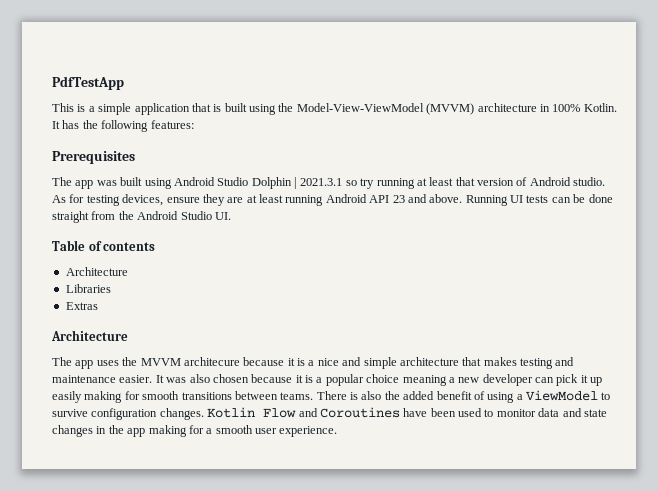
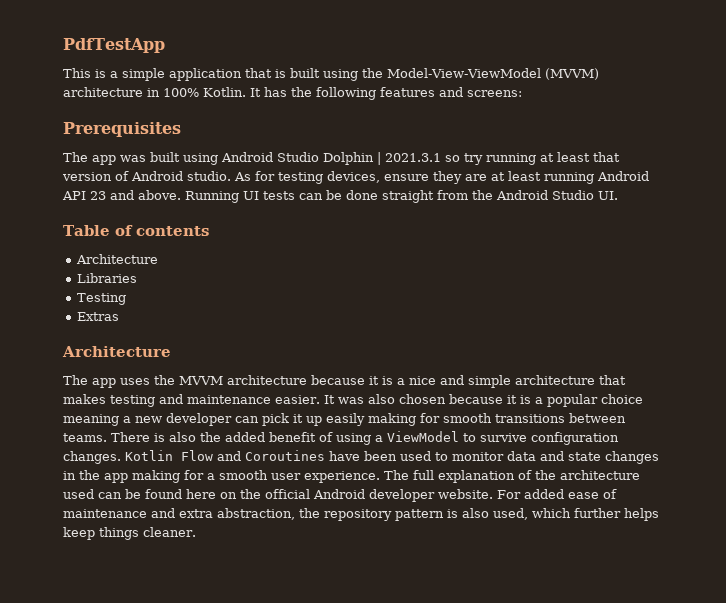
[150,120,194,129] features: -> [380,87,522,97] features and screens:
(111, 288) none -> [76,293,126,305] // Testing
[183,357,240,366] architecure -> [227,375,307,385] architecture
(338, 431) none -> [384,470,640,483] [63,489,617,502] [63,508,659,521] [63,527,196,540] The full explanation of the architecture used can be found here on the official Android developer website. For added ease of maintenance and extra abstraction, the repository pattern is also used, which further helps keep things cleaner.

